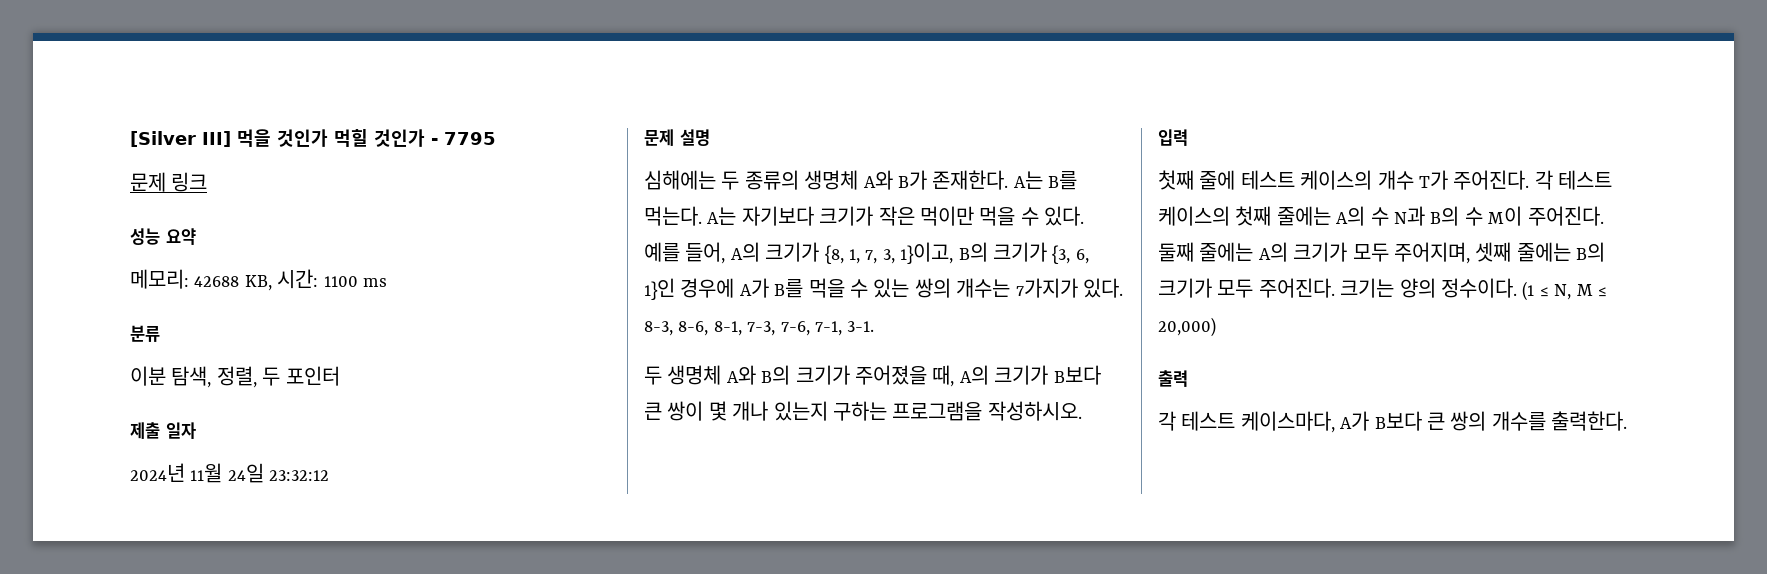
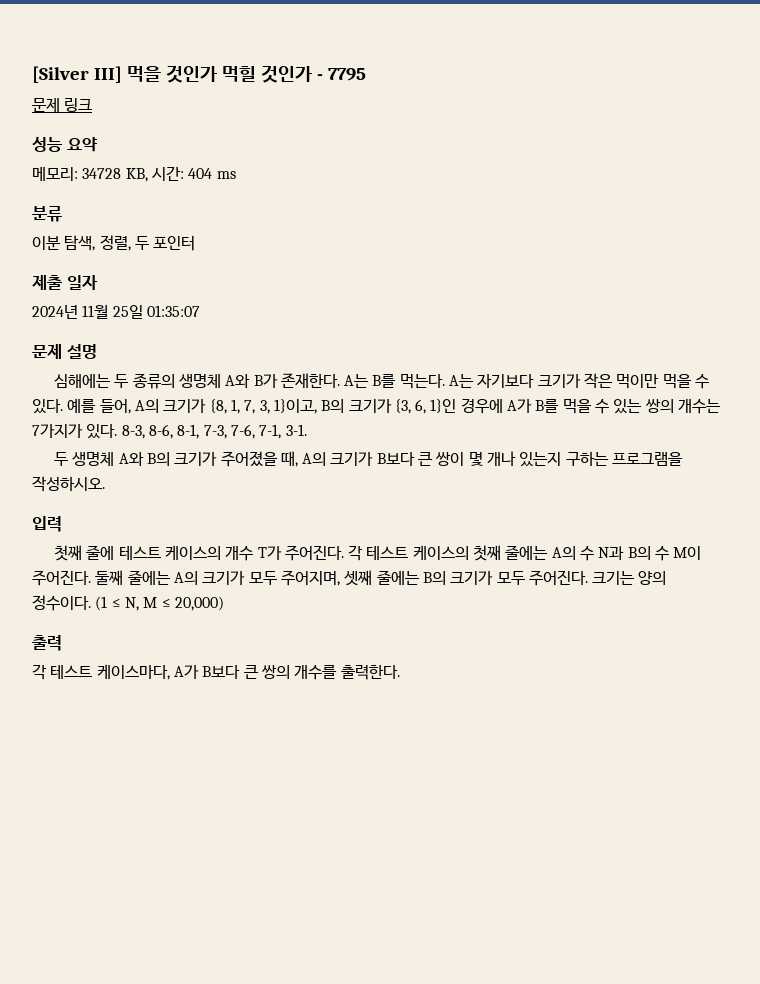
[194,276,240,287] 42688 -> [82,168,122,179] 34728
[323,276,358,287] 1100 -> [188,168,213,179] 404
[227,463,330,483] 24일 23:32:12 -> [112,305,200,319] 25일 01:35:07

